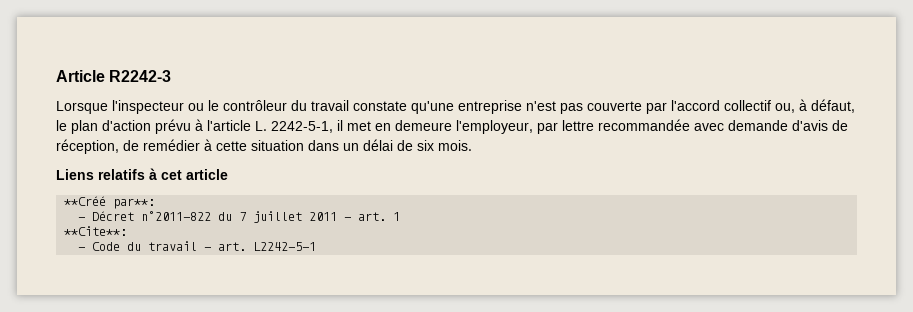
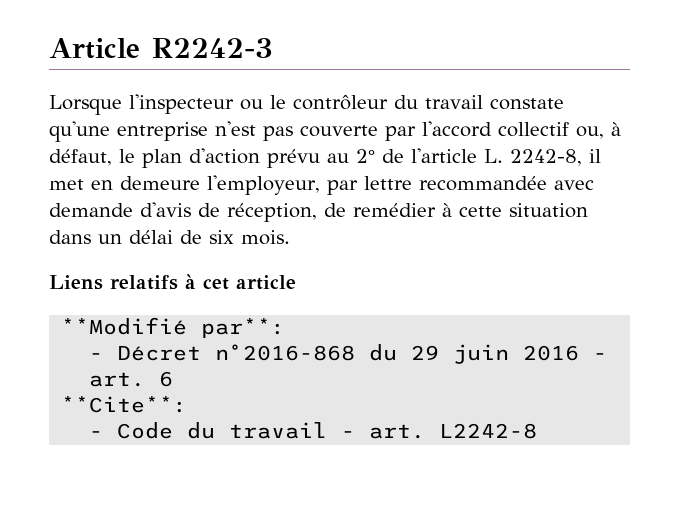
[195,119,203,131] à -> [327,149,404,163] au 2° de
[271,121,333,133] 2242-5-1, -> [510,149,582,166] 2242-8,
[64,196,107,206] **Créé -> [61,317,188,335] **Modifié
[141,211,401,223] n°2011-822 du 7 juillet 2011 - art. 1 -> [215,344,608,364] [89,371,174,387] n°2016-868 du 29 juin 2016 - art. 6
[253,242,317,251] L2242-5-1 -> [439,423,538,439] L2242-8

